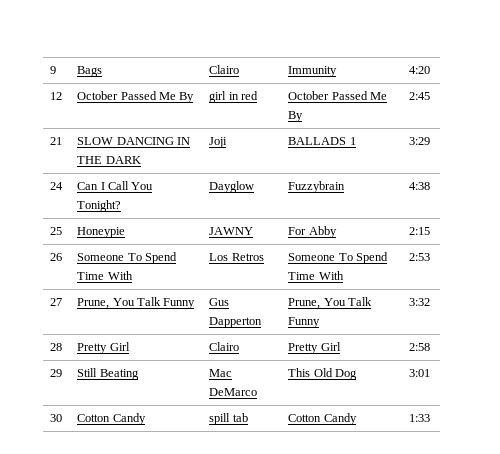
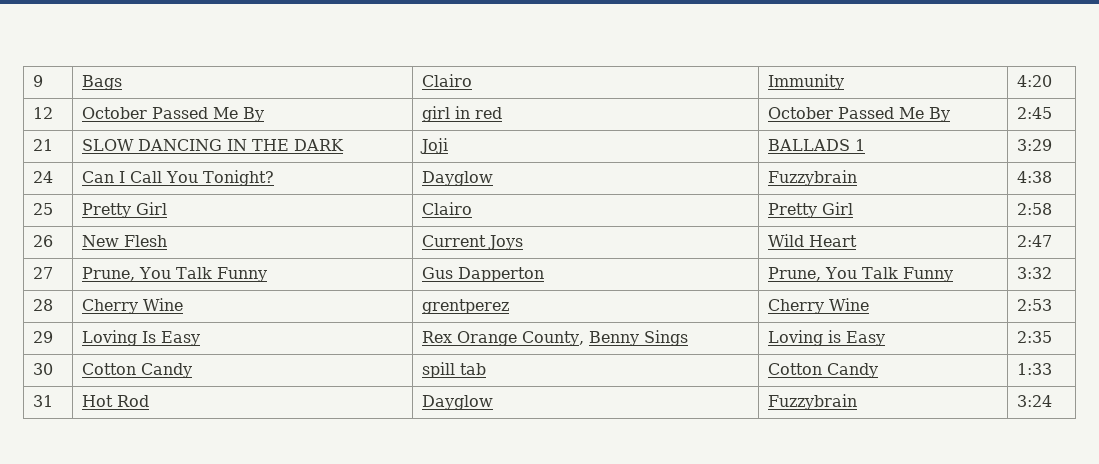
[77,227,126,238] [209,227,254,235] [288,226,337,238] [409,227,431,235] [50,253,63,261] [77,252,177,264] [77,271,133,280] [209,253,264,261] [288,252,388,264] [288,271,344,280] [409,253,431,261] Honeypie | JAWNY | For Abby | 2:15 // 26 | Someone To Spend Time With | Los Retros | Someone To Spend Time With | 2:53 -> [82,202,168,218] [422,202,473,215] [768,202,854,218] [1017,203,1053,215] [33,235,54,247] [82,235,168,247] [422,235,524,250] [768,234,858,247] [1017,235,1053,247] Pretty Girl | Clairo | Pretty Girl | 2:58 // 26 | New Flesh | Current Joys | Wild Heart | 2:47
[77,342,130,354] [209,342,240,351] [288,342,341,354] [409,343,431,351] [50,369,63,377] [77,368,139,380] [209,369,233,377] [209,388,258,396] [288,368,357,380] [409,369,431,377] Pretty Girl | Clairo | Pretty Girl | 2:58 // 29 | Still Beating | Mac DeMarco | This Old Dog | 3:01 -> [82,298,184,314] [422,299,510,314] [768,298,870,314] [1017,299,1053,311] [33,331,54,343] [82,330,201,346] [422,330,689,346] [768,330,886,346] [1017,331,1053,343] Cherry Wine | grentperez | Cherry Wine | 2:53 // 29 | Loving Is Easy | Rex Orange County, Benny Sings | Loving is Easy | 2:35
(431, 418) none -> [33,395,54,407] [82,395,150,407] [422,395,494,410] [768,394,858,410] [1017,395,1053,407] // 31 | Hot Rod | Dayglow | Fuzzybrain | 3:24

